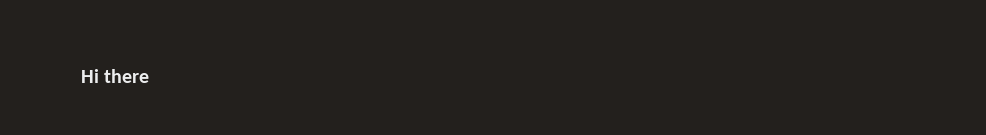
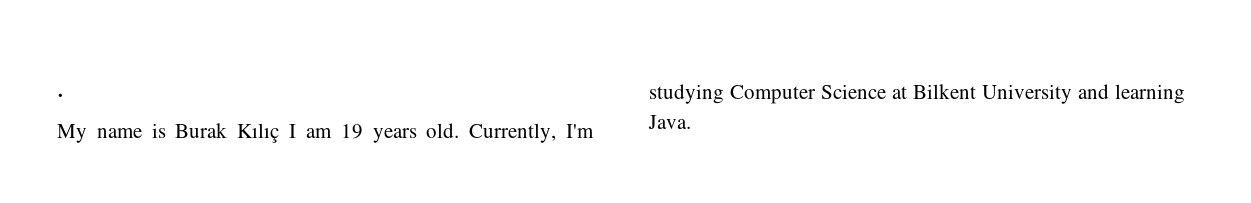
[81,69,150,83] Hi there -> [57,93,64,97] [57,123,594,143] [649,84,1185,104] [648,115,691,129] . // My name is Burak Kılıç I am 19 years old. Currently, I'm studying Computer Science at Bilkent University and learning Java.

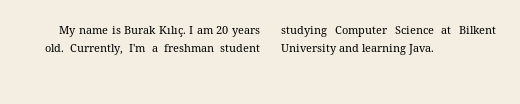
[57,93,64,97] . // -> (59, 31) none
[237,123,280,143] Kılıç -> [158,26,186,37] Kılıç.
[340,124,363,139] 19 -> [216,26,229,34] 20
(594, 131) none -> [151,44,260,52] a freshman student

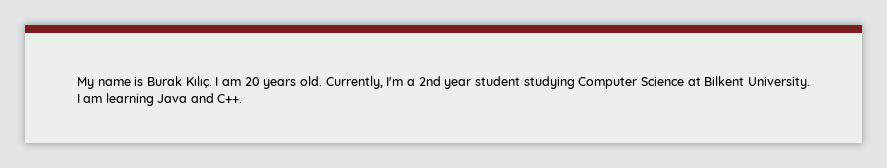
[163,44,214,52] freshman -> [418,76,472,89] 2nd year
[281,44,434,55] University and learning Java. -> [748,77,810,89] [77,93,242,106] University. I am learning Java and C++.

